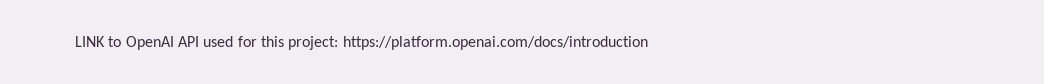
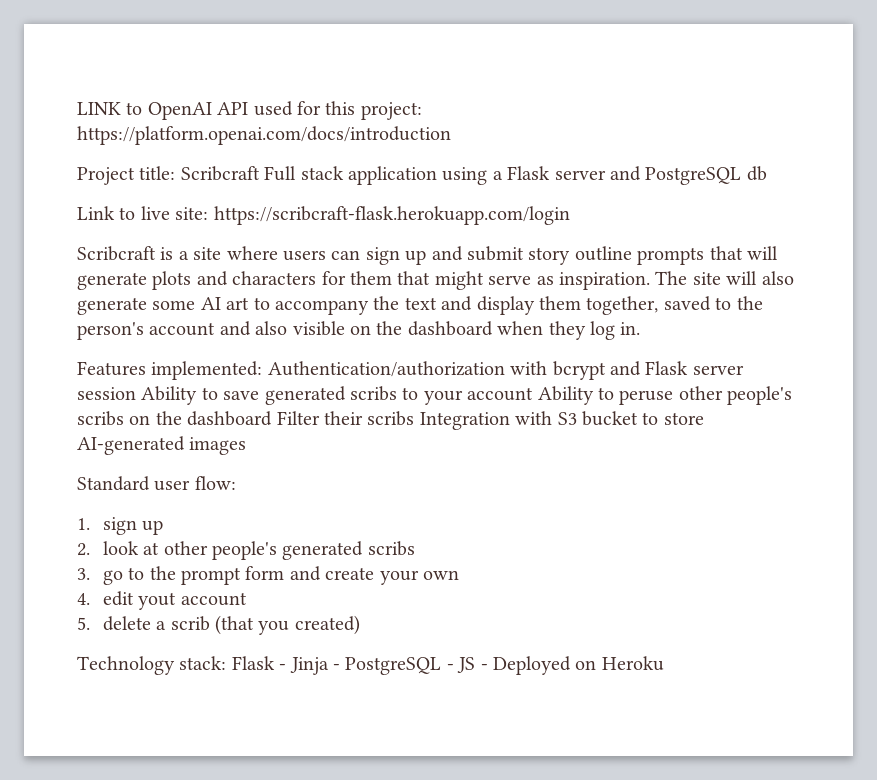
(648, 43) none -> [77,166,767,185] [77,206,570,225] [77,246,778,265] [77,271,794,290] [77,296,763,315] [77,321,641,340] [77,361,744,380] [77,386,793,405] [77,411,704,430] [77,436,247,455] [77,476,236,491] [77,517,164,535] [77,541,415,560] [77,566,460,585] [77,591,247,610] [77,615,360,635] [77,656,664,675] // Project title: Scribcraft Full stack application using a Flask server and PostgreSQL db // Link to live site: https://scribcraft-flask.herokuapp.com/login // Scribcraft is a site where users can sign up and submit story outline prompts that will generate plots and characters for them that might serve as inspiration. The site will also generate some AI art to accompany the text and display them together, saved to the person's account and also visible on the dashboard when they log in. // Features implemented: Authentication/authorization with bcrypt and Flask server session Ability to save generated scribs to your account Ability to peruse other people's scribs on the dashboard Filter their scribs Integration with S3 bucket to store AI-generated images // Standard user flow: // 1. sign up // 2. look at other people's generated scribs // 3. go to the prompt form and create your own // 4. edit yout account // 5. delete a scrib (that you created) // Technology stack: Flask - Jinja - PostgreSQL - JS - Deployed on Heroku

